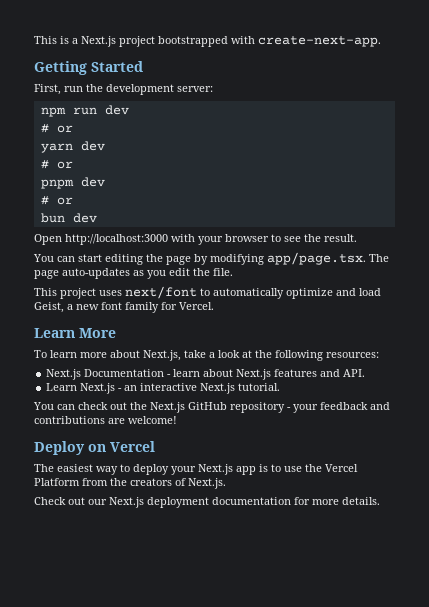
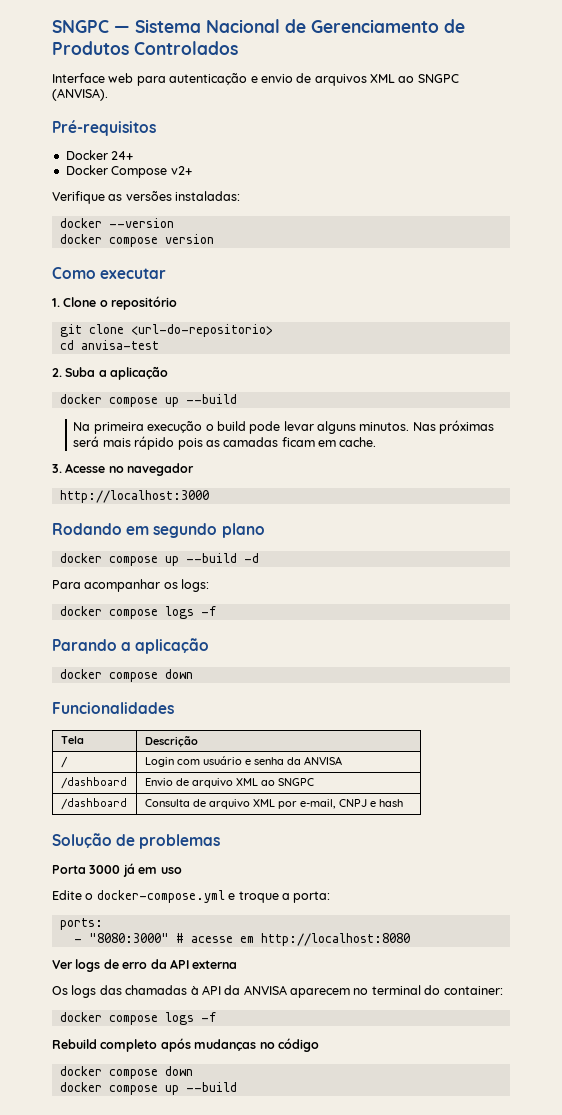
[34,36,381,47] [34,61,143,75] [34,84,213,95] [40,105,129,117] [40,124,73,133] [40,141,105,153] [40,160,73,169] [40,177,105,189] [40,196,73,205] [40,213,97,223] [34,234,357,245] [33,252,389,265] [34,268,233,279] [34,286,381,299] [34,302,214,313] [34,328,116,338] [34,350,379,361] [46,369,366,380] [46,383,281,394] [33,402,390,413] [34,416,177,424] [34,441,155,455] [34,464,358,475] [34,478,226,489] [34,497,380,508] This is a Next.js project bootstrapped with create-next-app. // Getting Started // First, run the development server: // npm run dev // # or // yarn dev // # or // pnpm dev // # or // bun dev // Open http://localhost:3000 with your browser to see the result. // You can start editing the page by modifying app/page.tsx. The page auto-updates as you edit the file. // This project uses next/font to automatically optimize and load Geist, a new font family for Vercel. // Learn More // To learn more about Next.js, take a look at the following resources: // Next.js Documentation - learn about Next.js features and API. // Learn Next.js - an interactive Next.js tutorial. // You can check out the Next.js GitHub repository - your feedback and contributions are welcome! // Deploy on Vercel // The easiest way to deploy your Next.js app is to use the Vercel Platform from the creators of Next.js. // Check out our Next.js deployment documentation for more details. -> [52,19,465,33] [52,41,238,55] [52,73,459,86] [52,88,108,101] [52,120,156,136] [65,150,134,160] [65,165,192,178] [52,191,241,204] [59,218,174,228] [59,234,214,247] [52,267,167,279] [52,296,178,310] [59,324,273,337] [59,340,159,350] [52,366,169,380] [59,394,237,407] [73,420,495,434] [73,436,377,450] [52,463,195,476] [59,490,209,503] [52,523,265,538] [59,553,259,566] [52,579,210,592] [59,606,216,619] [52,638,210,654] [59,669,193,682] [52,702,174,714] [60,736,84,744] [144,735,198,747] [60,756,68,768] [144,756,342,767] [60,777,127,789] [144,778,314,788] [60,798,127,810] [144,799,403,809] [52,833,221,849] [52,863,182,877] [52,890,331,903] [59,918,103,930] [73,933,410,946] [52,959,238,972] [52,985,503,998] [59,1012,216,1025] [52,1038,319,1052] [59,1066,193,1079] [59,1082,237,1095] SNGPC — Sistema Nacional de Gerenciamento de Produtos Controlados // Interface web para autenticação e envio de arquivos XML ao SNGPC (ANVISA). // Pré-requisitos // Docker 24+ // Docker Compose v2+ // Verifique as versões instaladas: // docker --version // docker compose version // Como executar // 1. Clone o repositório // git clone <url-do-repositorio> // cd anvisa-test // 2. Suba a aplicação // docker compose up --build // Na primeira execução o build pode levar alguns minutos. Nas próximas será mais rápido pois as camadas ficam em cache. // 3. Acesse no navegador // http://localhost:3000 // Rodando em segundo plano // docker compose up --build -d // Para acompanhar os logs: // docker compose logs -f // Parando a aplicação // docker compose down // Funcionalidades // Tela | Descrição // / | Login com usuário e senha da ANVISA // /dashboard | Envio de arquivo XML ao SNGPC // /dashboard | Consulta de arquivo XML por e-mail, CNPJ e hash // Solução de problemas // Porta 3000 já em uso // Edite o docker-compose.yml e troque a porta: // ports: // - "8080:3000" # acesse em http://localhost:8080 // Ver logs de erro da API externa // Os logs das chamadas à API da ANVISA aparecem no terminal do container: // docker compose logs -f // Rebuild completo após mudanças no código // docker compose down // docker compose up --build

